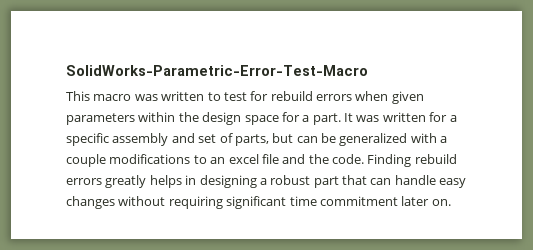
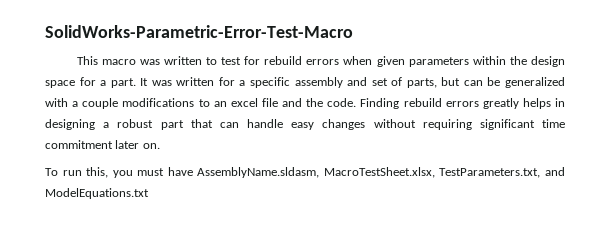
(451, 202) none -> [45,167,565,178] [45,188,149,199] // To run this, you must have AssemblyName.sldasm, MacroTestSheet.xlsx, TestParameters.txt, and ModelEquations.txt

